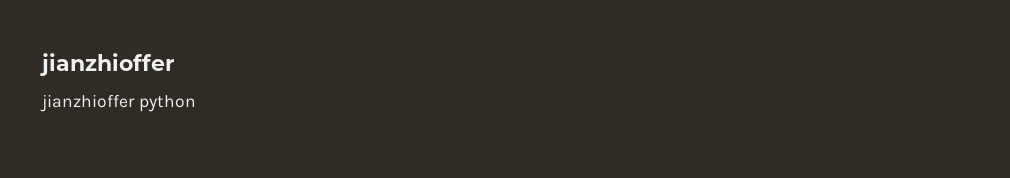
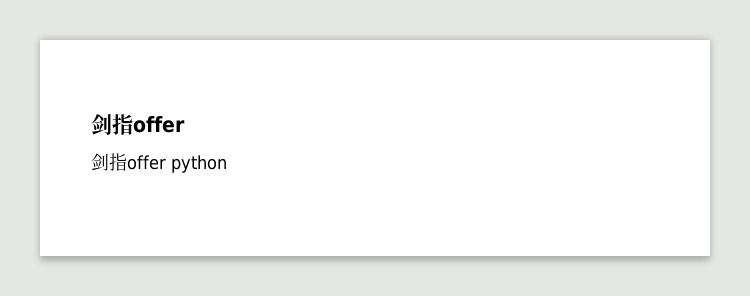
[39,53,174,76] [40,94,135,112] jianzhioffer // jianzhioffer -> [91,114,185,135] [91,153,166,171] 剑指offer // 剑指offer

